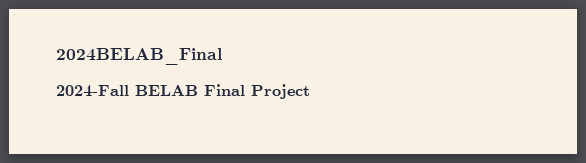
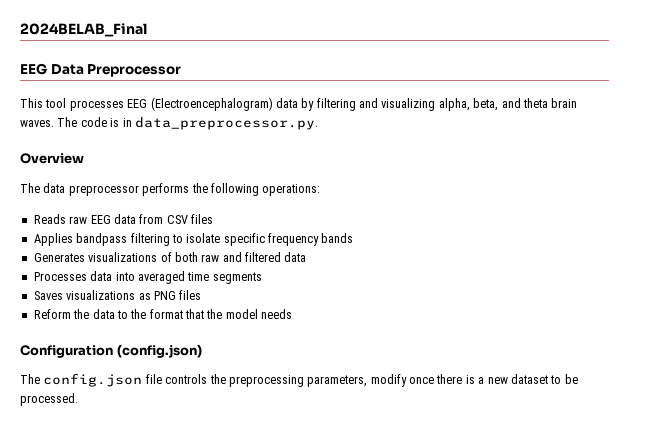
[56,84,310,99] 2024-Fall BELAB Final Project -> [20,63,182,77] [20,97,578,111] [20,117,318,130] [20,153,84,164] [20,183,321,196] [33,214,213,224] [33,233,354,246] [33,252,307,262] [33,271,262,284] [33,290,202,300] [33,309,293,319] [20,344,202,358] [20,373,578,387] [20,393,78,406] EEG Data Preprocessor // This tool processes EEG (Electroencephalogram) data by filtering and visualizing alpha, beta, and theta brain waves. The code is in data_preprocessor.py. // Overview // The data preprocessor performs the following operations: // Reads raw EEG data from CSV files // Applies bandpass filtering to isolate specific frequency bands // Generates visualizations of both raw and filtered data // Processes data into averaged time segments // Saves visualizations as PNG files // Reform the data to the format that the model needs // Configuration (config.json) // The config.json file controls the preprocessing parameters, modify once there is a new dataset to be processed.

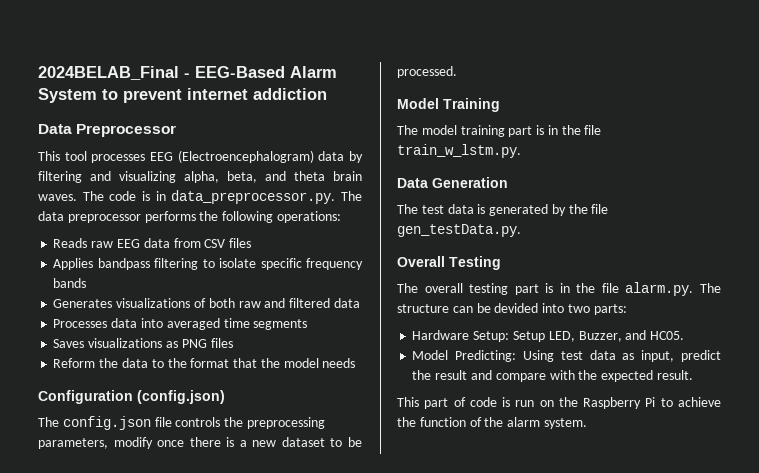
[20,63,47,75] // EEG -> [184,66,337,78] [38,88,327,103] - EEG-Based Alarm System to prevent internet addiction //
[20,153,84,164] // Overview // -> (336, 197) none
(78, 399) none -> [397,98,500,112] [397,125,602,137] [397,144,521,158] [397,177,508,188] [397,204,609,216] [397,224,521,237] [397,256,501,270] [397,282,722,296] [397,303,627,315] [412,330,685,342] [412,350,721,362] [412,370,693,382] [397,397,721,409] [397,417,587,429] // Model Training // The model training part is in the file train_w_lstm.py. // Data Generation // The test data is generated by the file gen_testData.py. // Overall Testing // The overall testing part is in the file alarm.py. The structure can be devided into two parts: // Hardware Setup: Setup LED, Buzzer, and HC05. // Model Predicting: Using test data as input, predict the result and compare with the expected result. // This part of code is run on the Raspberry Pi to achieve the function of the alarm system.

